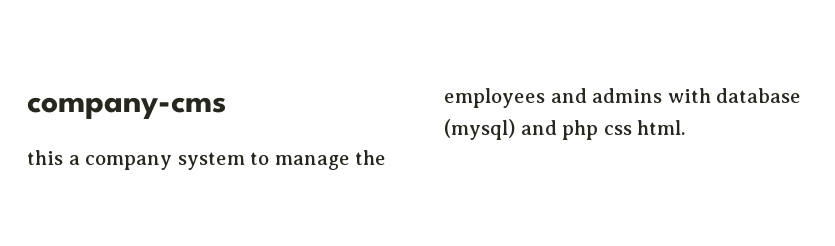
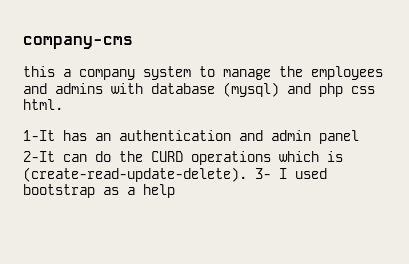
(686, 127) none -> [23,130,359,144] [23,151,343,165] [23,167,327,182] [23,184,175,198] // 1-It has an authentication and admin panel // 2-It can do the CURD operations which is (create-read-update-delete). 3- I used bootstrap as a help

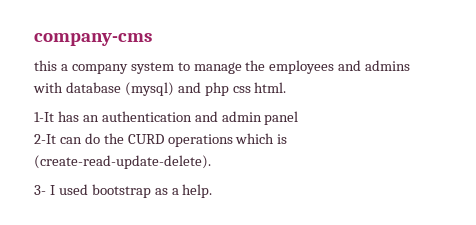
(247, 174) none -> (211, 162) //
[143,184,175,198] help -> [182,184,213,198] help.

